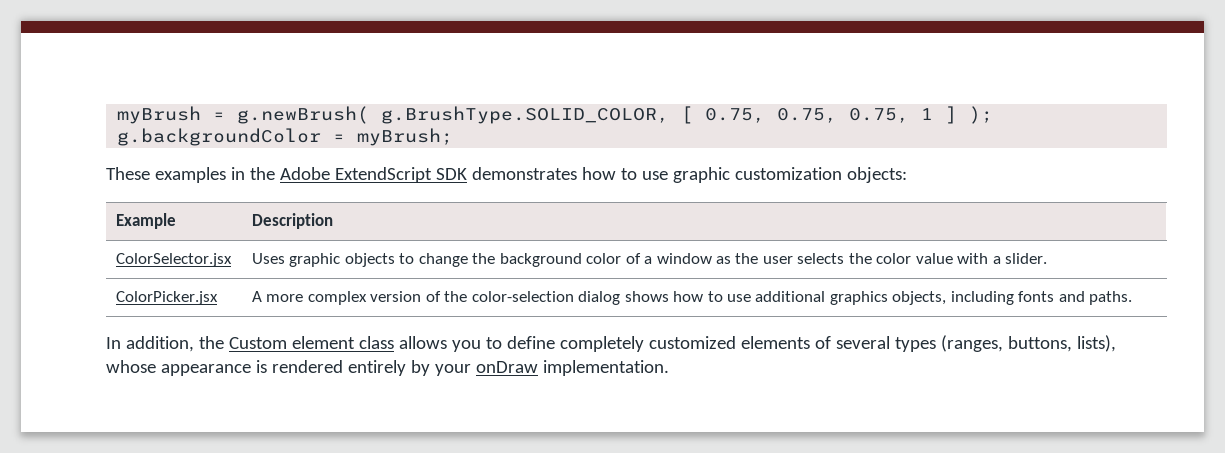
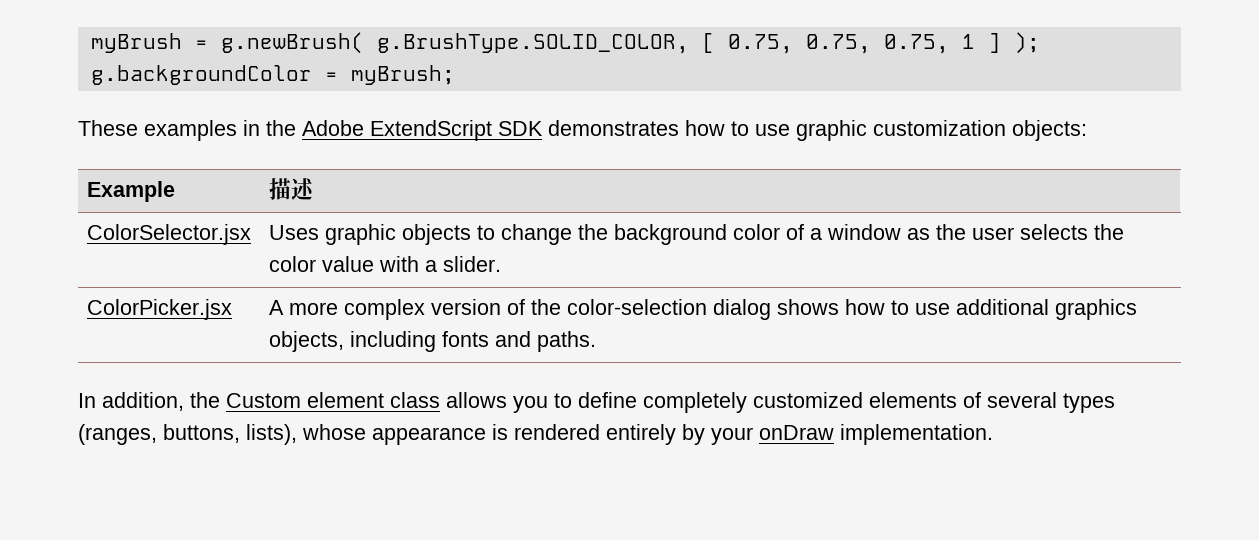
[252,213,334,229] Description -> [268,178,314,200] 描述

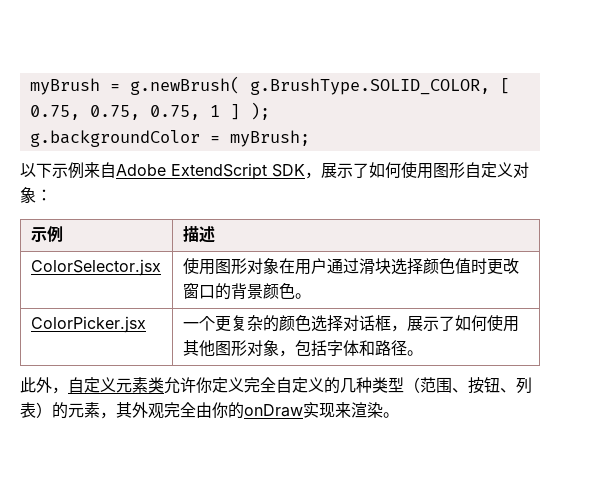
[78,120,1087,141] [86,181,175,202] [268,178,314,200] [86,224,251,245] [268,224,1124,245] [268,256,501,272] [86,299,232,320] [268,299,1137,320] [268,331,596,352] [78,392,1115,413] [78,424,993,445] These examples in the Adobe ExtendScript SDK demonstrates how to use graphic customization objects: // Example | 描述 // ColorSelector.jsx | Uses graphic objects to change the background color of a window as the user selects the color value with a slider. // ColorPicker.jsx | A more complex version of the color-selection dialog shows how to use additional graphics objects, including fonts and paths. // In addition, the Custom element class allows you to define completely customized elements of several types (ranges, buttons, lists), whose appearance is rendered entirely by your onDraw implementation. -> [20,162,529,180] [20,187,52,203] [30,226,63,242] [182,226,215,243] [30,259,161,276] [182,258,519,275] [182,283,311,300] [30,316,146,333] [182,315,519,332] [182,340,423,357] [20,377,532,394] [20,402,399,419] 以下示例来自Adobe ExtendScript SDK，展示了如何使用图形自定义对象： // 示例 | 描述 // ColorSelector.jsx | 使用图形对象在用户通过滑块选择颜色值时更改窗口的背景颜色。 // ColorPicker.jsx | 一个更复杂的颜色选择对话框，展示了如何使用其他图形对象，包括字体和路径。 // 此外，自定义元素类允许你定义完全自定义的几种类型（范围、按钮、列表）的元素，其外观完全由你的onDraw实现来渲染。

